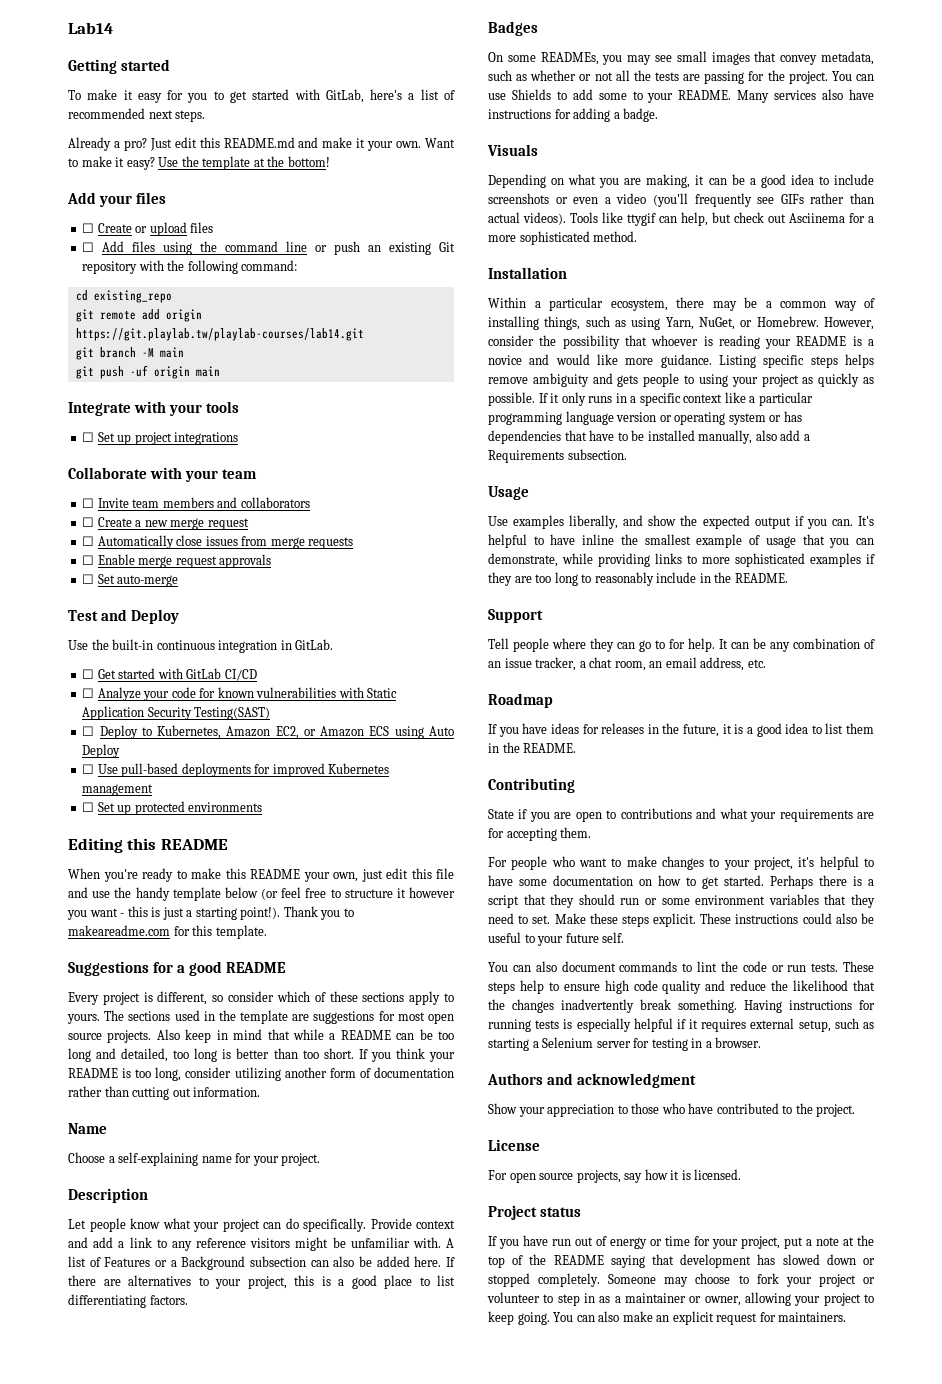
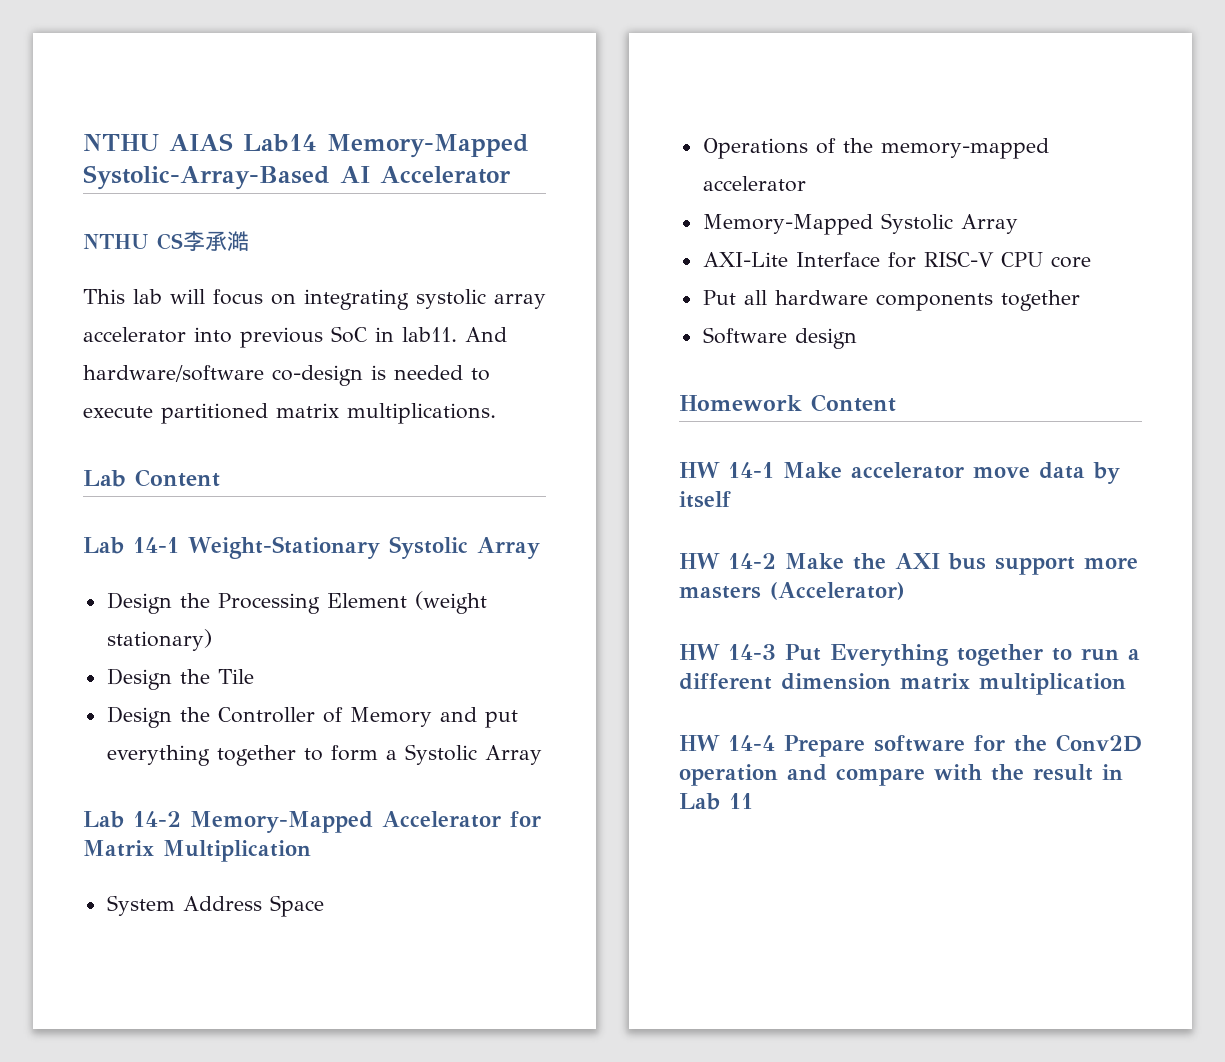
(68, 28) none -> [83,133,233,151] NTHU AIAS
[68,59,171,74] [68,89,455,103] [68,108,206,122] [68,137,456,151] [68,156,330,170] [67,192,167,207] [82,222,214,236] [82,241,456,255] [82,260,298,274] [75,290,172,303] [75,309,202,322] [75,328,364,341] [75,347,184,360] [75,365,220,379] [68,401,240,416] [82,432,239,445] [68,467,258,482] [82,497,310,508] [82,517,249,530] [82,535,354,549] [82,554,272,568] [82,574,179,587] [68,609,180,624] [68,639,334,653] [82,668,257,681] [82,687,398,701] [82,706,271,720] [82,725,454,739] [82,744,121,758] [82,763,390,777] [82,784,154,796] [82,801,263,815] [68,838,228,853] [68,868,454,882] [68,887,456,901] [67,906,354,920] [68,925,267,939] [68,961,287,976] [68,991,454,1005] [67,1010,455,1024] [68,1029,455,1043] [68,1048,455,1062] [68,1067,454,1081] [68,1086,261,1100] [68,1123,107,1134] [68,1152,321,1166] [68,1188,148,1203] [68,1218,455,1232] [68,1237,455,1251] [68,1256,456,1270] [68,1275,455,1289] [68,1294,188,1308] [488,21,538,36] [488,51,874,65] [488,70,875,84] [488,89,874,103] [488,108,659,122] [487,144,538,156] [488,174,874,188] [488,193,874,207] [488,212,874,226] [488,231,638,245] [488,267,567,279] [488,297,875,311] [488,316,874,330] [488,335,875,349] [488,354,874,368] [488,373,874,387] [488,392,813,406] [488,411,802,425] [488,430,810,444] [488,449,627,463] [488,486,529,500] [488,515,874,529] [488,534,874,548] [488,553,875,567] [488,572,788,586] [488,609,543,623] [488,638,875,652] [488,657,766,671] [488,693,553,708] [488,723,874,737] [488,742,577,753] [488,778,575,793] [488,808,874,822] [488,827,592,841] [488,856,874,870] [488,875,874,889] [488,894,875,908] [488,913,874,927] [488,932,625,946] [488,961,874,972] [488,980,875,994] [488,999,875,1013] [488,1018,874,1032] [488,1037,762,1051] [487,1073,697,1088] [488,1103,856,1117] [488,1139,540,1151] [488,1169,742,1183] [488,1205,582,1220] [488,1235,874,1249] [488,1254,875,1268] [488,1273,875,1287] [487,1292,874,1306] [488,1311,847,1325] // Getting started // To make it easy for you to get started with GitLab, here's a list of recommended next steps. // Already a pro? Just edit this README.md and make it your own. Want to make it easy? Use the template at the bottom! // Add your files // ☐ Create or upload files // ☐ Add files using the command line or push an existing Git repository with the following command: // cd existing_repo // git remote add origin https://git.playlab.tw/playlab-courses/lab14.git // git branch -M main // git push -uf origin main // Integrate with your tools // ☐ Set up project integrations // Collaborate with your team // ☐ Invite team members and collaborators // ☐ Create a new merge request // ☐ Automatically close issues from merge requests // ☐ Enable merge request approvals // ☐ Set auto-merge // Test and Deploy // Use the built-in continuous integration in GitLab. // ☐ Get started with GitLab CI/CD // ☐ Analyze your code for known vulnerabilities with Static Application Security Testing(SAST) // ☐ Deploy to Kubernetes, Amazon EC2, or Amazon ECS using Auto Deploy // ☐ Use pull-based deployments for improved Kubernetes management // ☐ Set up protected environments // Editing this README // When you're ready to make this README your own, just edit this file and use the handy template below (or feel free to structure it however you want - this is just a starting point!). Thank you to makeareadme.com for this template. // Suggestions for a good README // Every project is different, so consider which of these sections apply to yours. The sections used in the template are suggestions for most open source projects. Also keep in mind that while a README can be too long and detailed, too long is better than too short. If you think your README is too long, consider utilizing another form of documentation rather than cutting out information. // Name // Choose a self-explaining name for your project. // Description // Let people know what your project can do specifically. Provide context and add a link to any reference visitors might be unfamiliar with. A list of Features or a Background subsection can also be added here. If there are alternatives to your project, this is a good place to list differentiating factors. // Badges // On some READMEs, you may see small images that convey metadata, such as whether or not all the tests are passing for the project. You can use Shields to add some to your README. Many services also have instructions for adding a badge. // Visuals // Depending on what you are making, it can be a good idea to include screenshots or even a video (you'll frequently see GIFs rather than actual videos). Tools like ttygif can help, but check out Asciinema for a more sophisticated method. // Installation // Within a particular ecosystem, there may be a common way of installing things, such as using Yarn, NuGet, or Homebrew. However, consider the possibility that whoever is reading your README is a novice and would like more guidance. Listing specific steps helps remove ambiguity and gets people to using your project as quickly as possible. If it only runs in a specific context like a particular programming language version or operating system or has dependencies that have to be installed manually, also add a Requirements subsection. // Usage // Use examples liberally, and show the expected output if you can. It's helpful to have inline the smallest example of usage that you can demonstrate, while providing links to more sophisticated examples if they are too long to reasonably include in the README. // Support // Tell people where they can go to for help. It can be any combination of an issue tracker, a chat room, an email address, etc. // Roadmap // If you have ideas for releases in the future, it is a good idea to list them in the README. // Contributing // State if you are open to contributions and what your requirements are for accepting them. // For people who want to make changes to your project, it's helpful to have some documentation on how to get started. Perhaps there is a script that they should run or some environment variables that they need to set. Make these steps explicit. These instructions could also be useful to your future self. // You can also document commands to lint the code or run tests. These steps help to ensure high code quality and reduce the likelihood that the changes inadvertently break something. Having instructions for running tests is especially helpful if it requires external setup, such as starting a Selenium server for testing in a browser. // Authors and acknowledgment // Show your appreciation to those who have contributed to the project. // License // For open source projects, say how it is licensed. // Project status // If you have run out of energy or time for your project, put a note at the top of the README saying that development has slowed down or stopped completely. Someone may choose to fork your project or volunteer to step in as a maintainer or owner, allowing your project to keep going. You can also make an explicit request for maintainers. -> [327,134,529,158] [83,165,511,190] [83,231,249,252] [83,289,546,310] [83,326,507,348] [83,365,490,386] [83,403,496,424] [83,469,220,487] [83,536,540,559] [106,591,487,614] [106,629,212,651] [106,668,254,690] [106,706,518,728] [106,744,542,766] [83,811,541,833] [83,840,311,862] [106,895,324,917] [702,138,1049,159] [702,176,806,192] [702,213,1018,235] [702,251,1091,268] [702,290,1080,311] [702,327,857,349] [679,394,896,412] [679,462,1120,484] [679,491,731,508] [679,553,1138,575] [679,582,905,600] [679,644,1140,666] [679,673,1126,695] [679,734,1142,757] [679,764,1123,786] [679,793,753,810] Memory-Mapped Systolic-Array-Based AI Accelerator // NTHU CS李承澔 // This lab will focus on integrating systolic array accelerator into previous SoC in lab11. And hardware/software co-design is needed to execute partitioned matrix multiplications. // Lab Content // Lab 14-1 Weight-Stationary Systolic Array // Design the Processing Element (weight stationary) // Design the Tile // Design the Controller of Memory and put everything together to form a Systolic Array // Lab 14-2 Memory-Mapped Accelerator for Matrix Multiplication // System Address Space // Operations of the memory-mapped accelerator // Memory-Mapped Systolic Array // AXI-Lite Interface for RISC-V CPU core // Put all hardware components together // Software design // Homework Content // HW 14-1 Make accelerator move data by itself // HW 14-2 Make the AXI bus support more masters (Accelerator) // HW 14-3 Put Everything together to run a different dimension matrix multiplication // HW 14-4 Prepare software for the Conv2D operation and compare with the result in Lab 11

